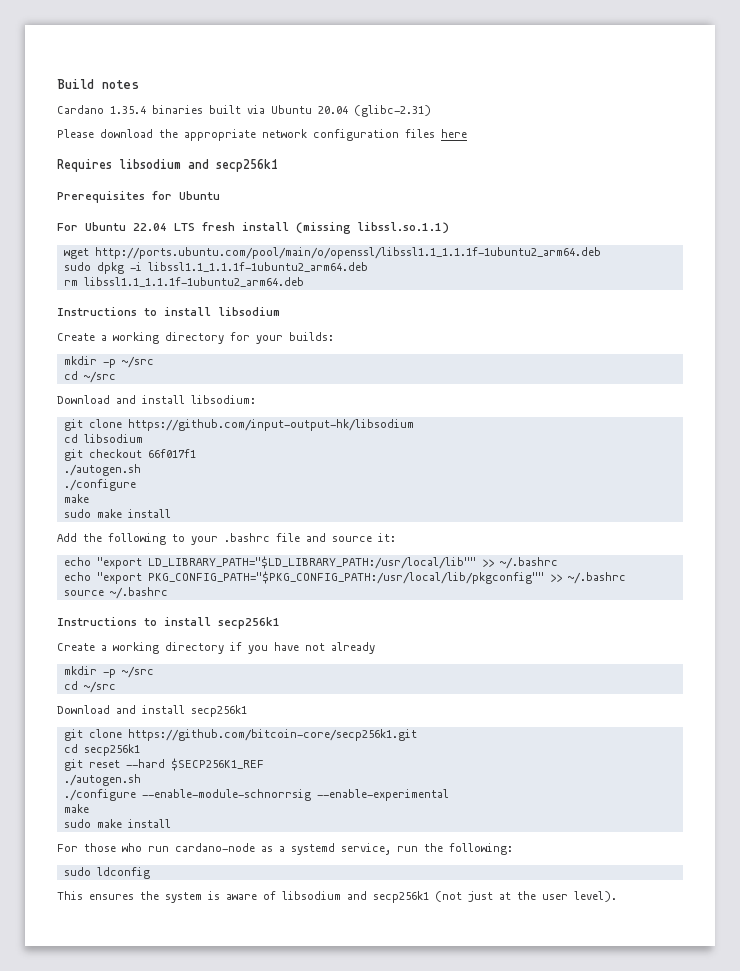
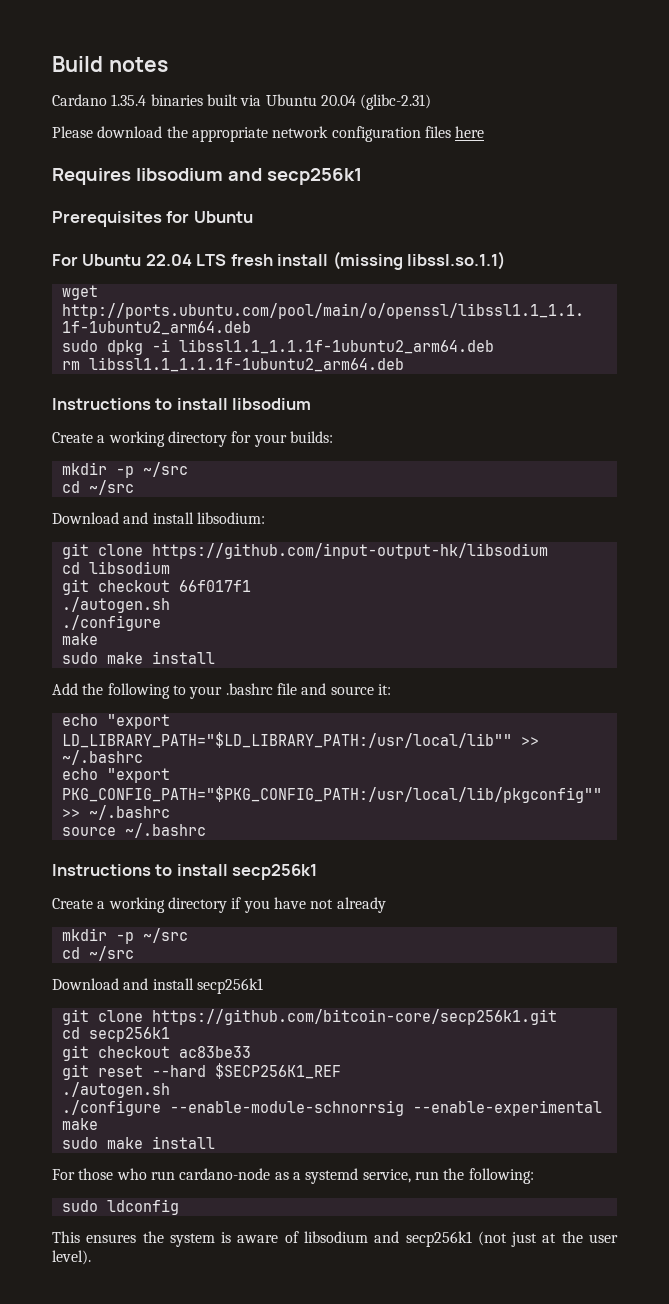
(140, 750) none -> [61,1045,251,1061] // git checkout ac83be33

